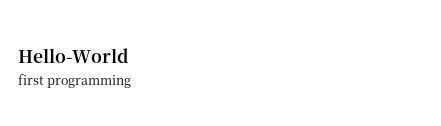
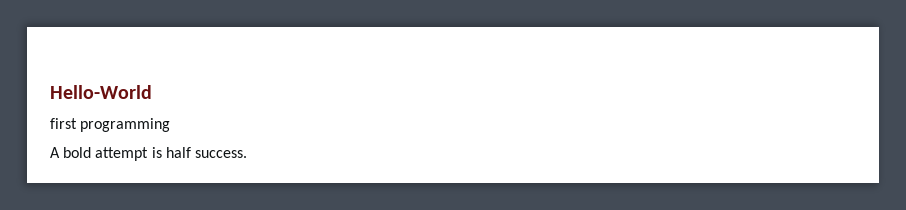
(132, 81) none -> [50,147,247,161] // A bold attempt is half success.

